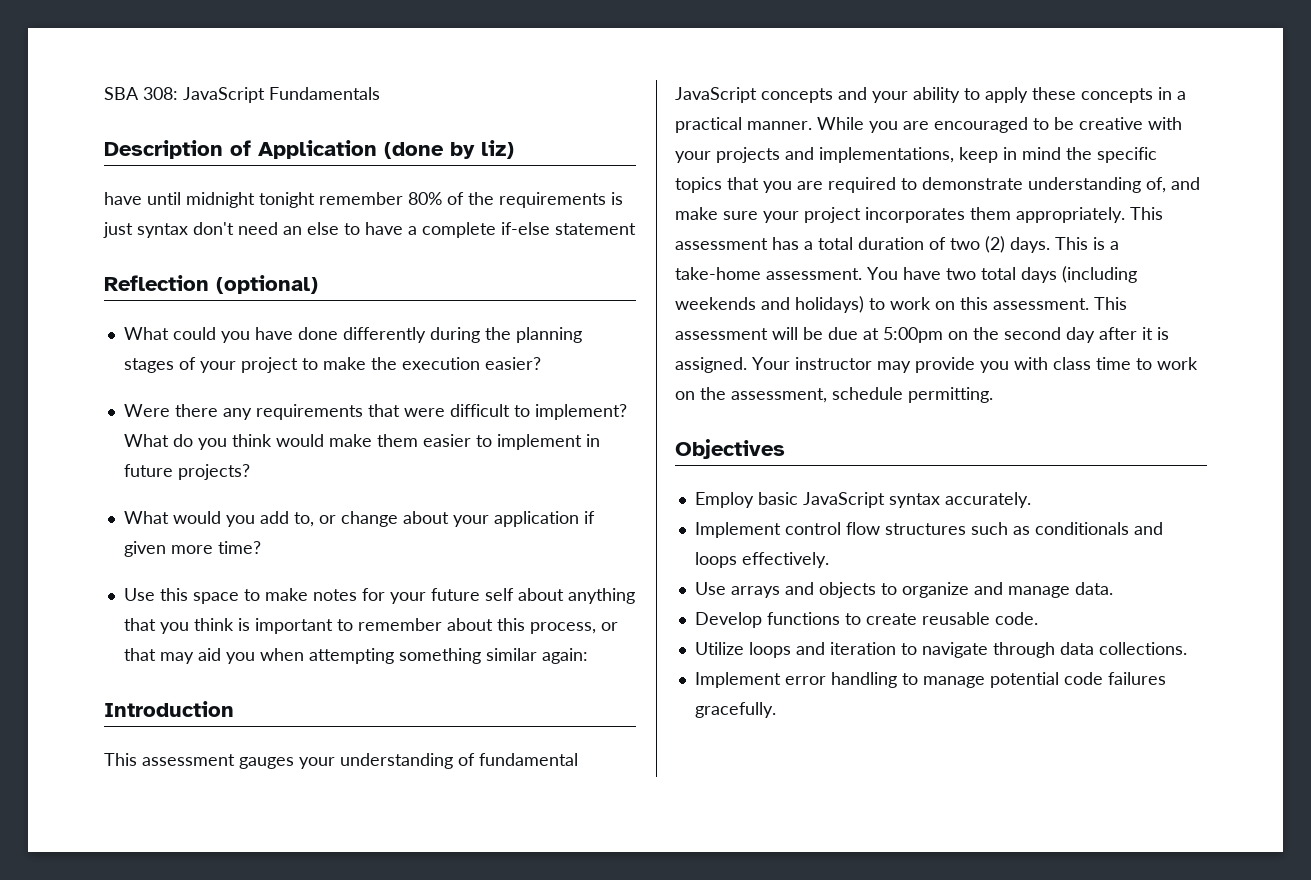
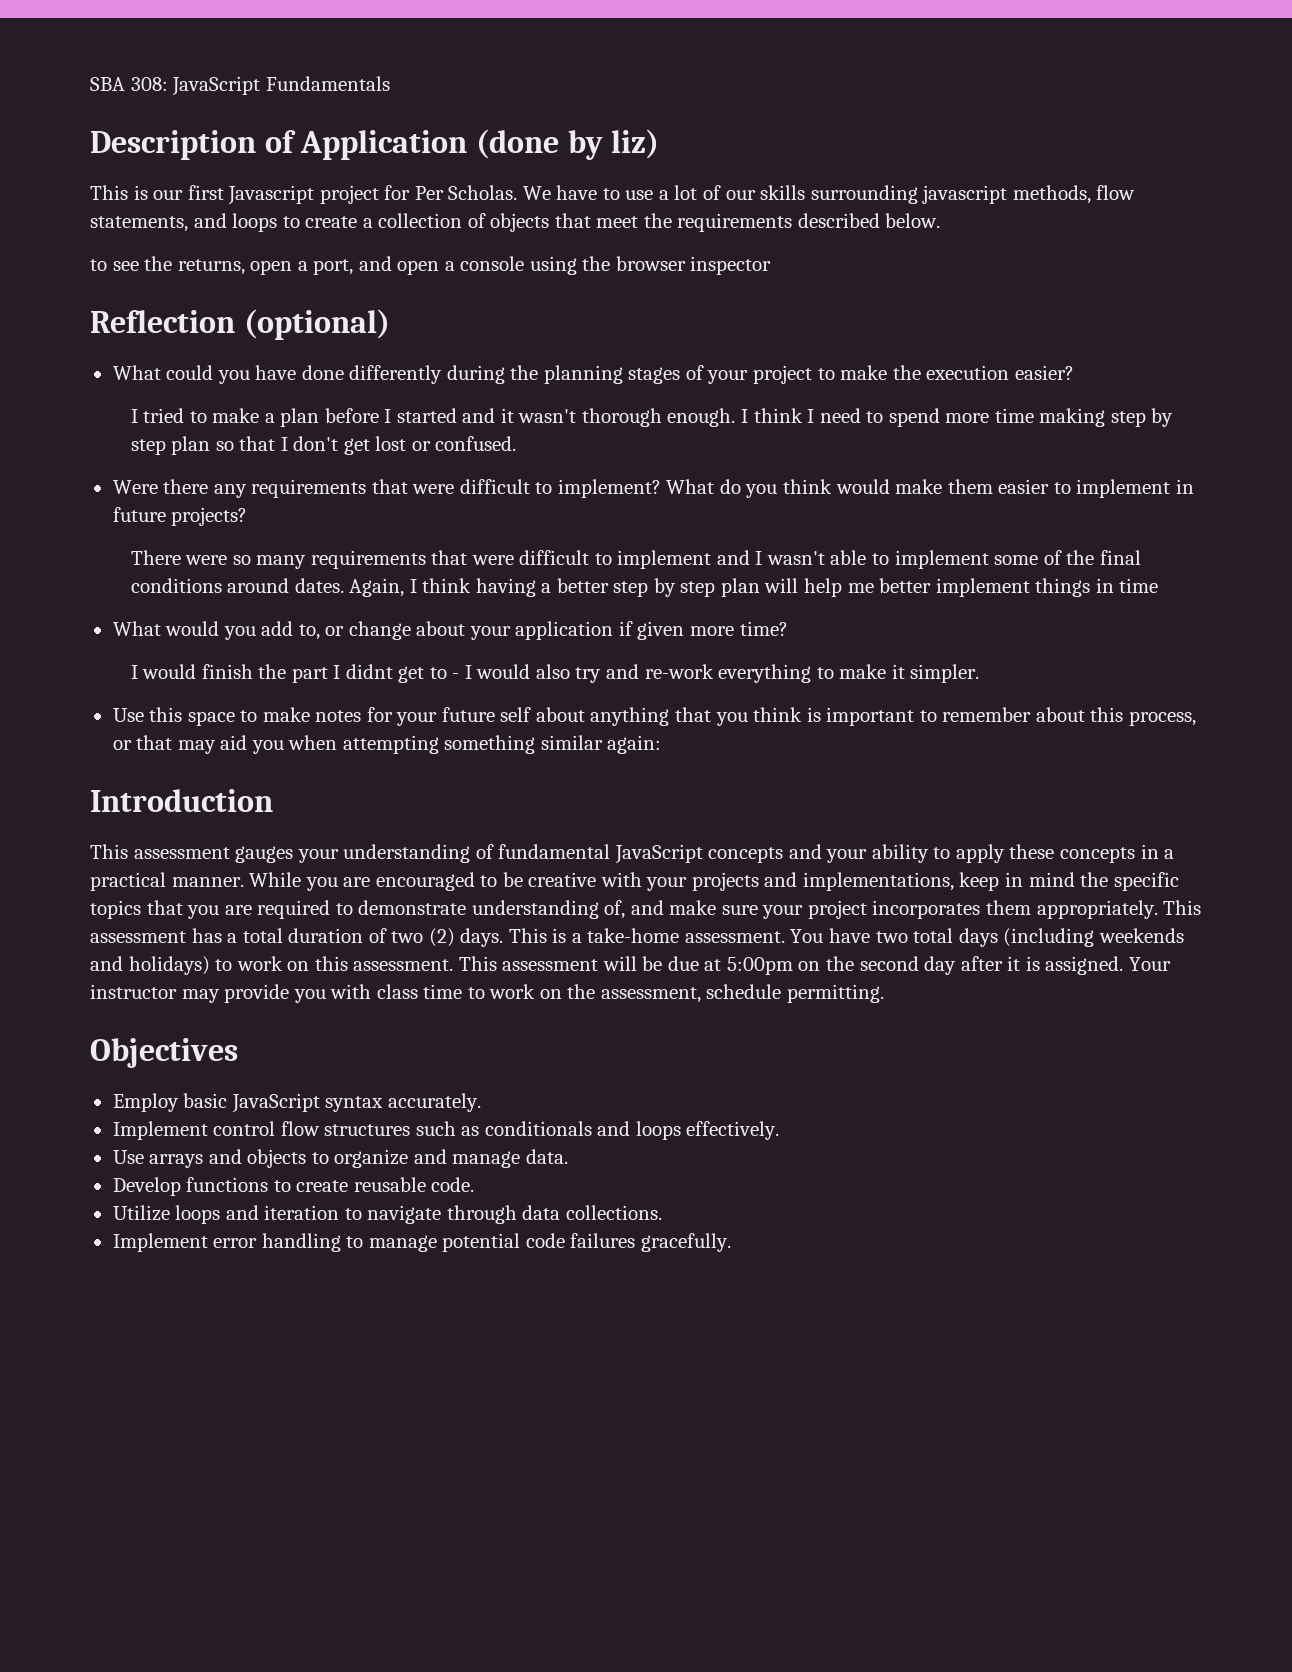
[104,192,623,208] [103,222,636,238] have until midnight tonight remember 80% of the requirements is just syntax don't need an else to have a complete if-else statement -> [90,185,1136,205] [90,213,941,232] [90,256,772,275] This is our first Javascript project for Per Scholas. We have to use a lot of our skills surrounding javascript methods, flow statements, and loops to create a collection of objects that meet the requirements described below. // to see the returns, open a port, and open a console using the browser inspector
(541, 363) none -> [130,408,1174,427] [130,436,517,455] // I tried to make a plan before I started and it wasn't thorough enough. I think I need to spend more time making step by step plan so that I don't get lost or confused.
(250, 472) none -> [130,550,1141,569] [130,578,1159,597] // There were so many requirements that were difficult to implement and I wasn't able to implement some of the final conditions around dates. Again, I think having a better step by step plan will help me better implement things in time
(261, 547) none -> [130,664,980,683] // I would finish the part I didnt get to - I would also try and re-work everything to make it simpler.

